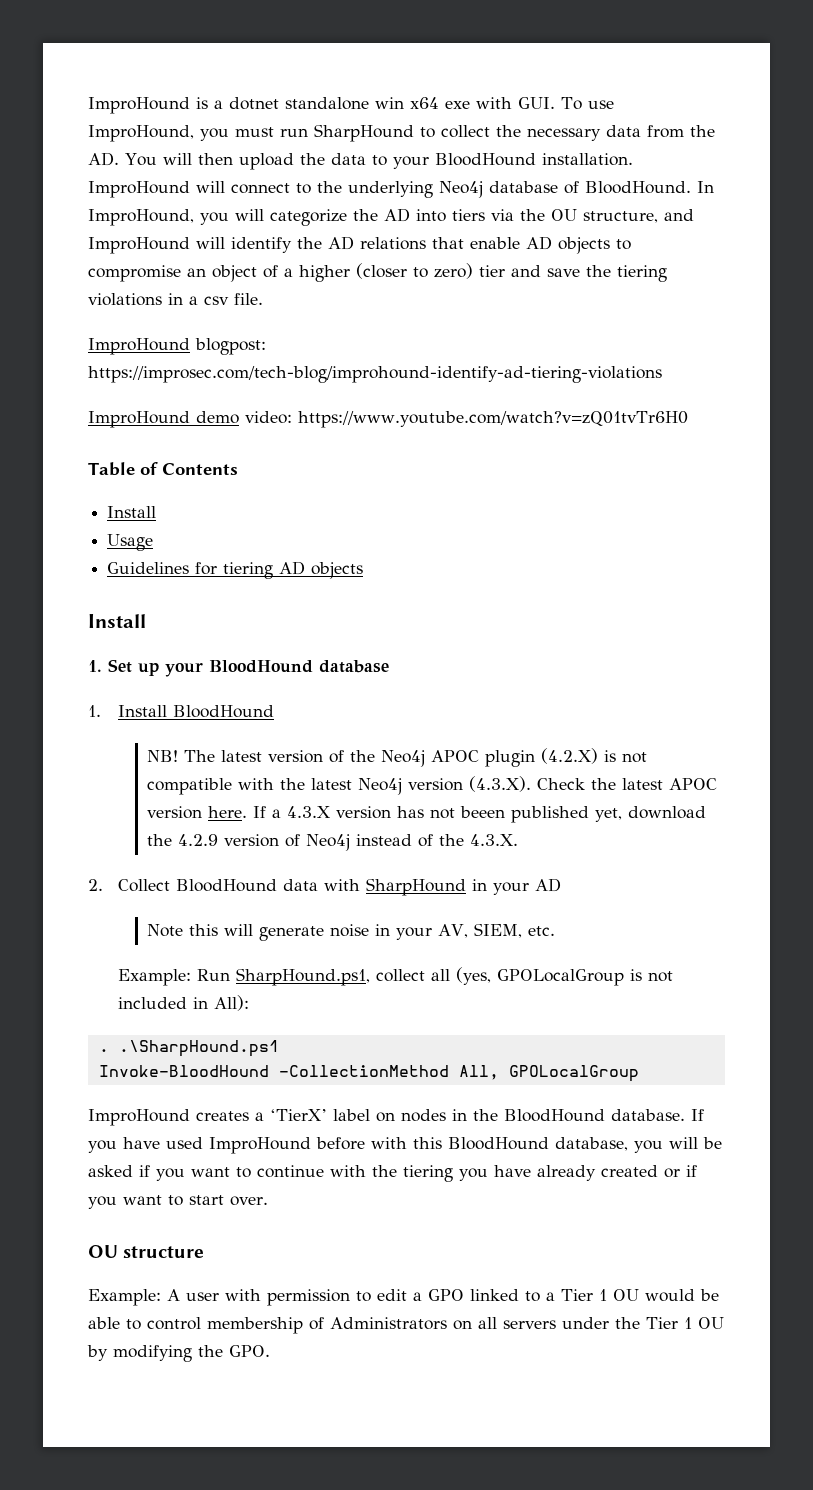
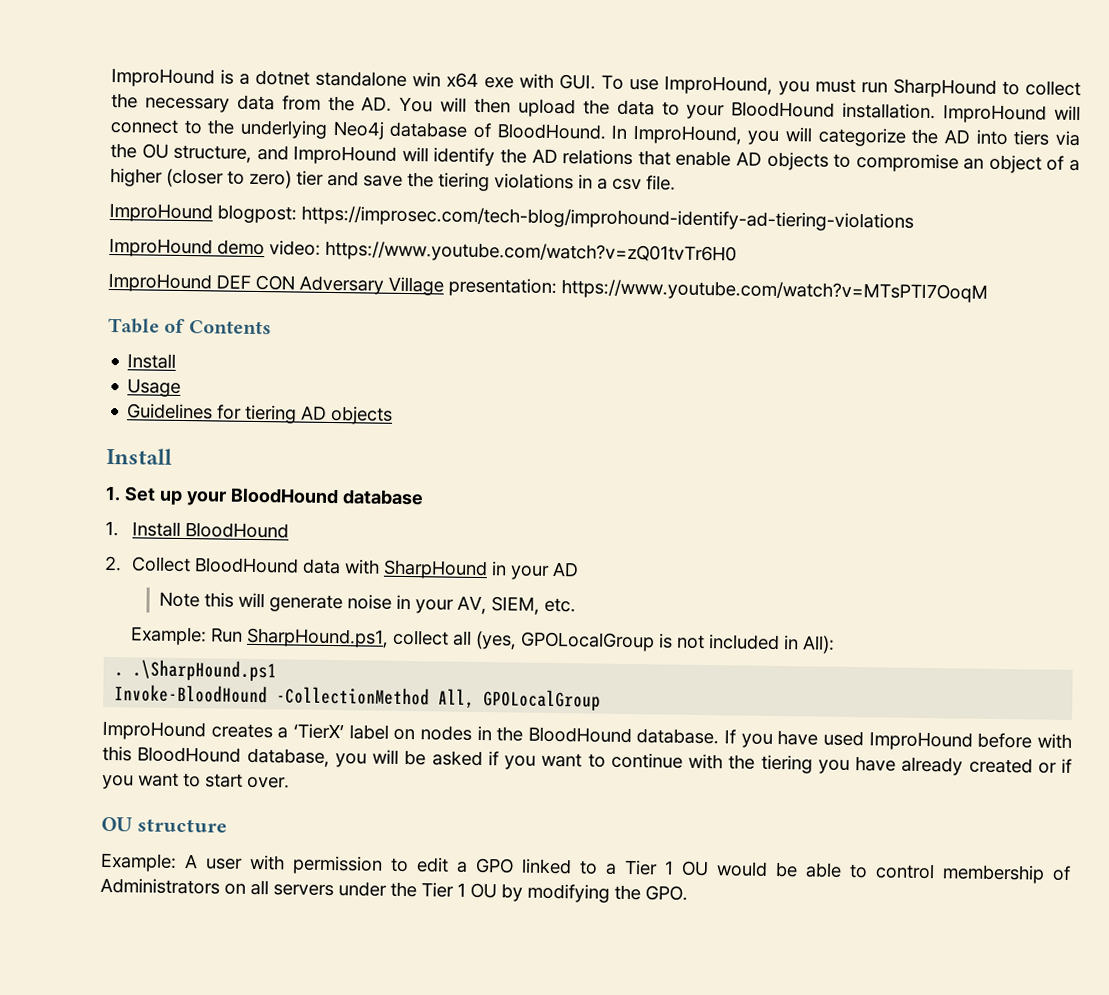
(688, 419) none -> [108,272,988,303] // ImproHound DEF CON Adversary Village presentation: https://www.youtube.com/watch?v=MTsPTI7OoqM
[147,748,648,767] [147,776,718,795] [147,806,707,823] [147,834,519,851] // NB! The latest version of the Neo4j APOC plugin (4.2.X) is not compatible with the latest Neo4j version (4.3.X). Check the latest APOC version here. If a 4.3.X version has not beeen published yet, download the 4.2.9 version of Neo4j instead of the 4.3.X. -> (290, 530) none

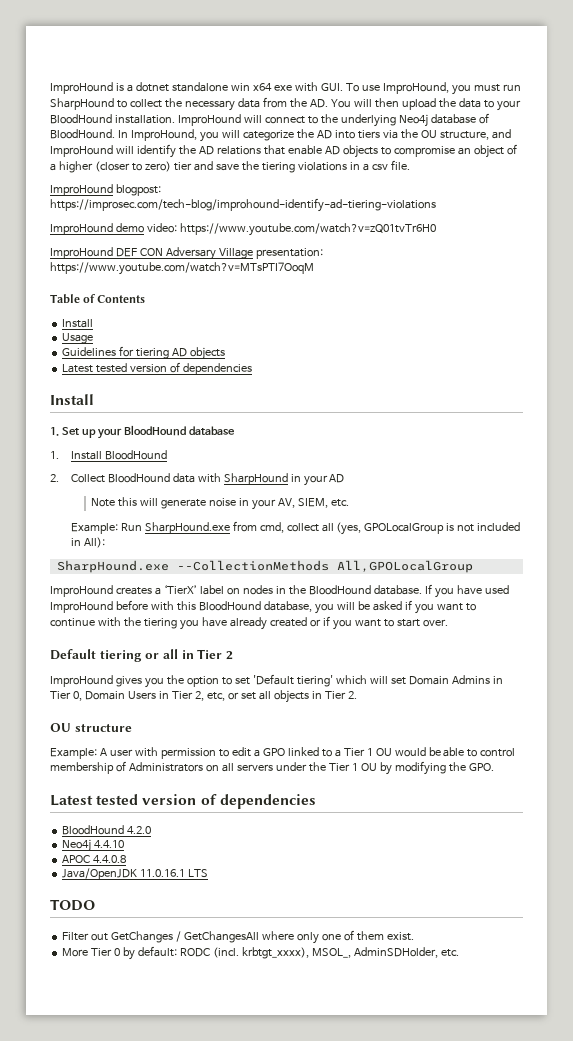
(394, 415) none -> [62,362,252,375] // Latest tested version of dependencies
[246,627,390,648] SharpHound.ps1, -> [144,521,284,534] SharpHound.exe from cmd,
[114,659,278,682] [114,684,602,711] . .\SharpHound.ps1 // Invoke-BloodHound -CollectionMethod All, GPOLocalGroup -> [56,560,473,573] SharpHound.exe --CollectionMethods All,GPOLocalGroup
(290, 782) none -> [50,649,233,662] [50,674,503,688] [50,690,357,703] // Default tiering or all in Tier 2 // ImproHound gives you the option to set 'Default tiering' which will set Domain Admins in Tier 0, Domain Users in Tier 2, etc, or set all objects in Tier 2.
(688, 893) none -> [50,794,316,809] [62,825,152,835] [62,839,125,852] [62,855,127,863] [62,868,209,880] [50,899,95,911] [62,930,414,944] [62,946,459,960] // Latest tested version of dependencies // BloodHound 4.2.0 // Neo4j 4.4.10 // APOC 4.4.0.8 // Java/OpenJDK 11.0.16.1 LTS // TODO // Filter out GetChanges / GetChangesAll where only one of them exist. // More Tier 0 by default: RODC (incl. krbtgt_xxxx), MSOL_, AdminSDHolder, etc.

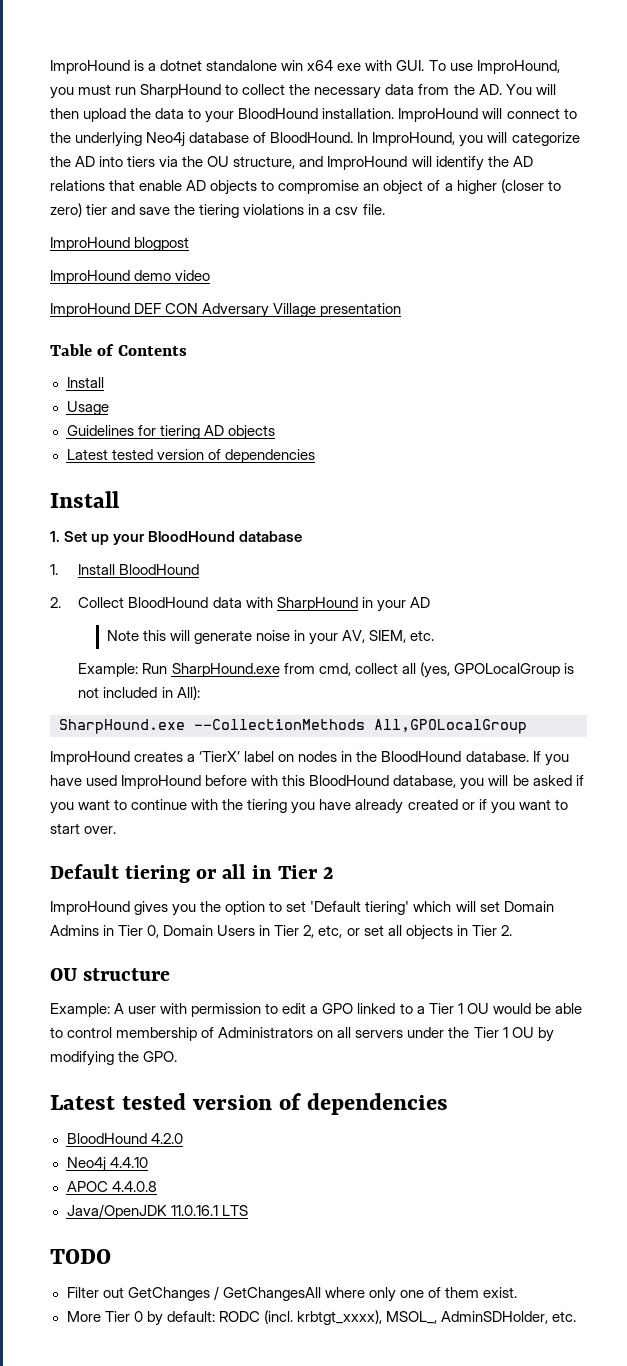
[115,184,161,196] [50,198,436,212] blogpost: https://improsec.com/tech-blog/improhound-identify-ad-tiering-violations -> [134,237,190,251] blogpost
[146,223,436,236] video: https://www.youtube.com/watch?v=zQ01tvTr6H0 -> [175,270,211,281] video
[255,248,323,259] [50,262,314,275] presentation: https://www.youtube.com/watch?v=MTsPTI7OoqM -> [320,303,402,317] presentation

